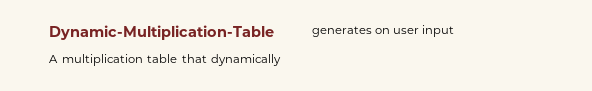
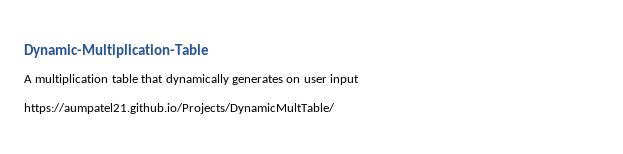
(455, 31) none -> [24,103,335,114] // https://aumpatel21.github.io/Projects/DynamicMultTable/

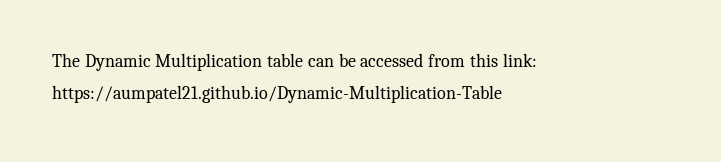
[24,44,209,58] [24,74,359,85] [24,103,335,114] Dynamic-Multiplication-Table // A multiplication table that dynamically generates on user input // https://aumpatel21.github.io/Projects/DynamicMultTable/ -> [52,53,537,71] [52,85,502,103] The Dynamic Multiplication table can be accessed from this link: // https://aumpatel21.github.io/Dynamic-Multiplication-Table

